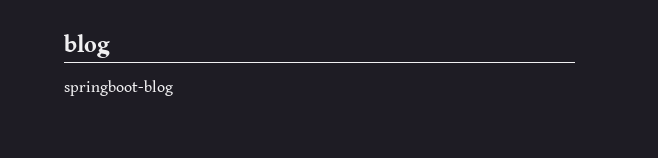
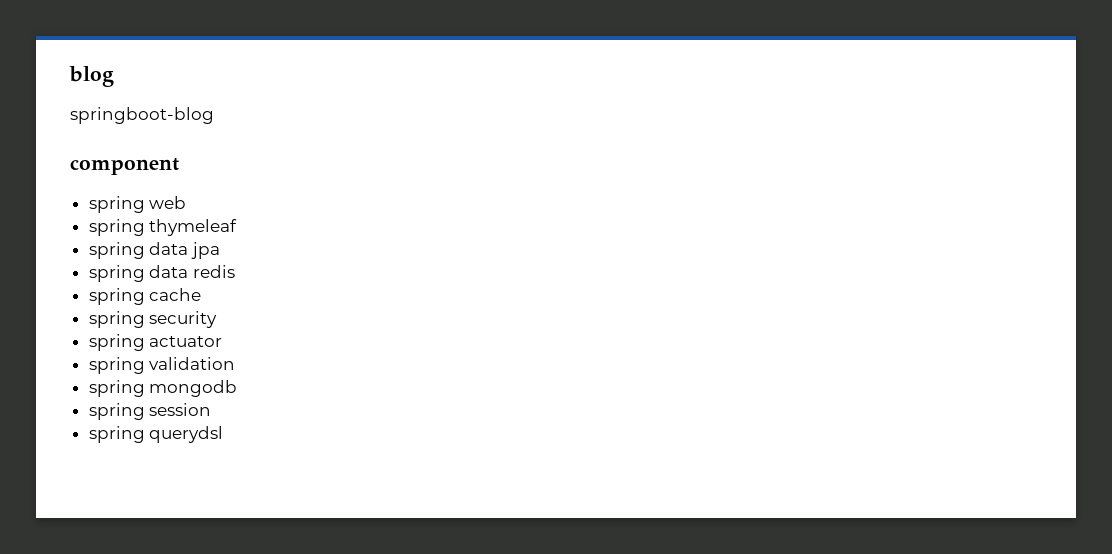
(173, 88) none -> [70,158,179,175] [88,196,187,213] [88,219,238,236] [88,242,220,259] [88,265,235,282] [88,288,202,305] [88,311,218,328] [88,334,223,351] [88,357,236,374] [88,380,238,397] [88,403,212,420] [88,426,224,443] // component // spring web // spring thymeleaf // spring data jpa // spring data redis // spring cache // spring security // spring actuator // spring validation // spring mongodb // spring session // spring querydsl

